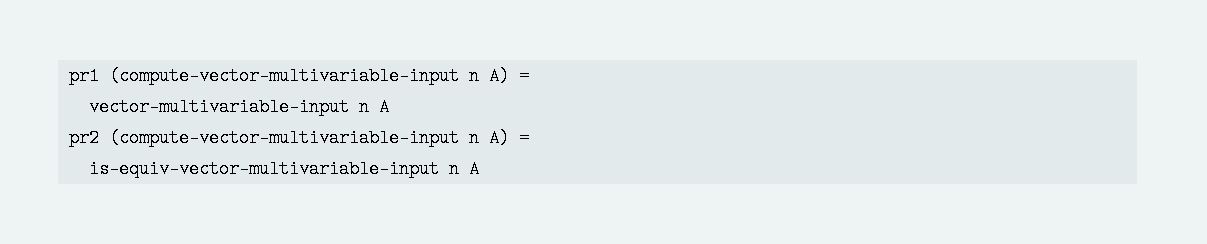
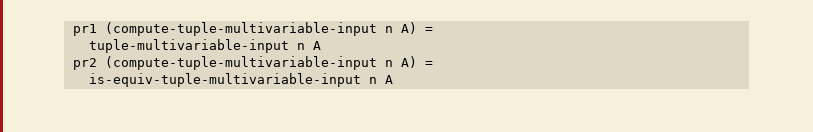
[109,67,530,85] [89,98,350,116] (compute-vector-multivariable-input n A) = // vector-multivariable-input -> [104,22,433,36] [88,39,289,53] (compute-tuple-multivariable-input n A) = // tuple-multivariable-input
[109,129,530,147] [89,160,440,178] (compute-vector-multivariable-input n A) = // is-equiv-vector-multivariable-input -> [104,56,433,70] [88,73,361,87] (compute-tuple-multivariable-input n A) = // is-equiv-tuple-multivariable-input

